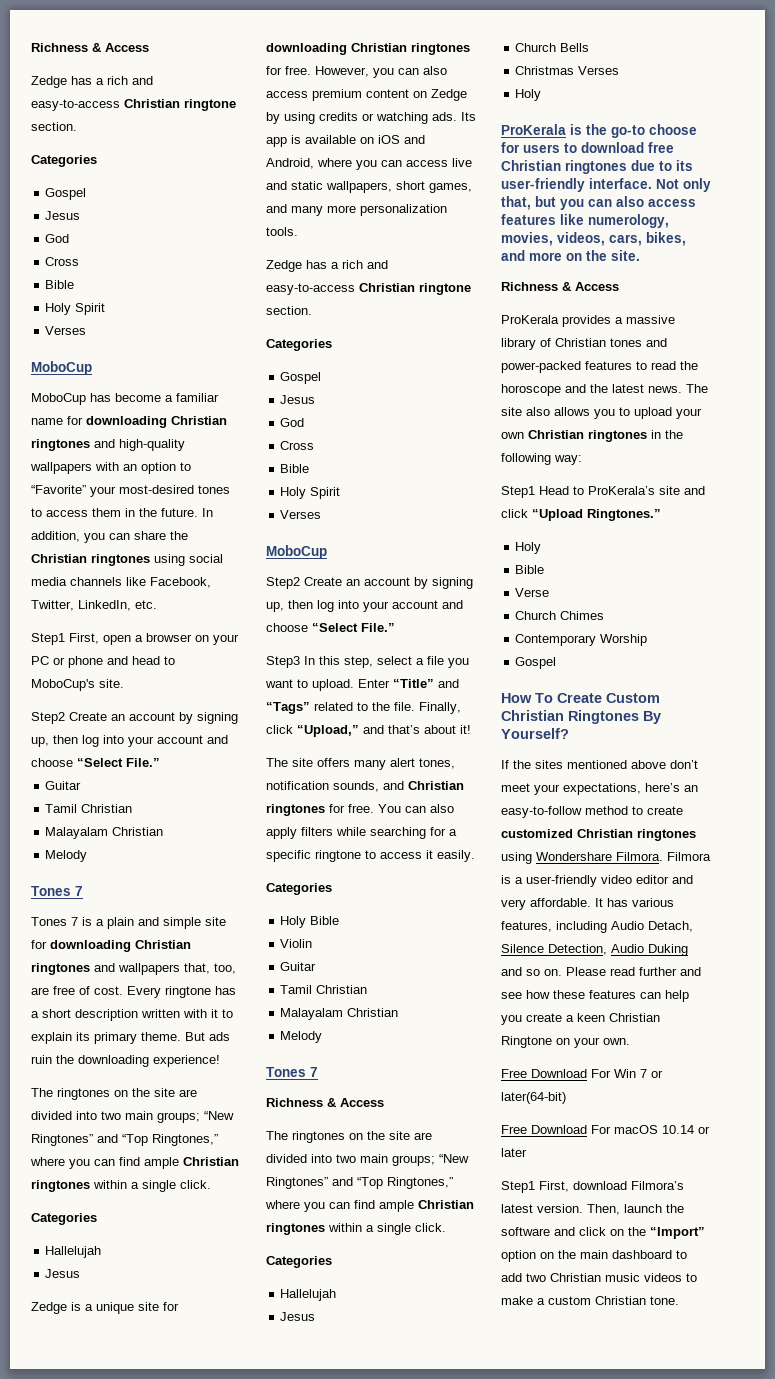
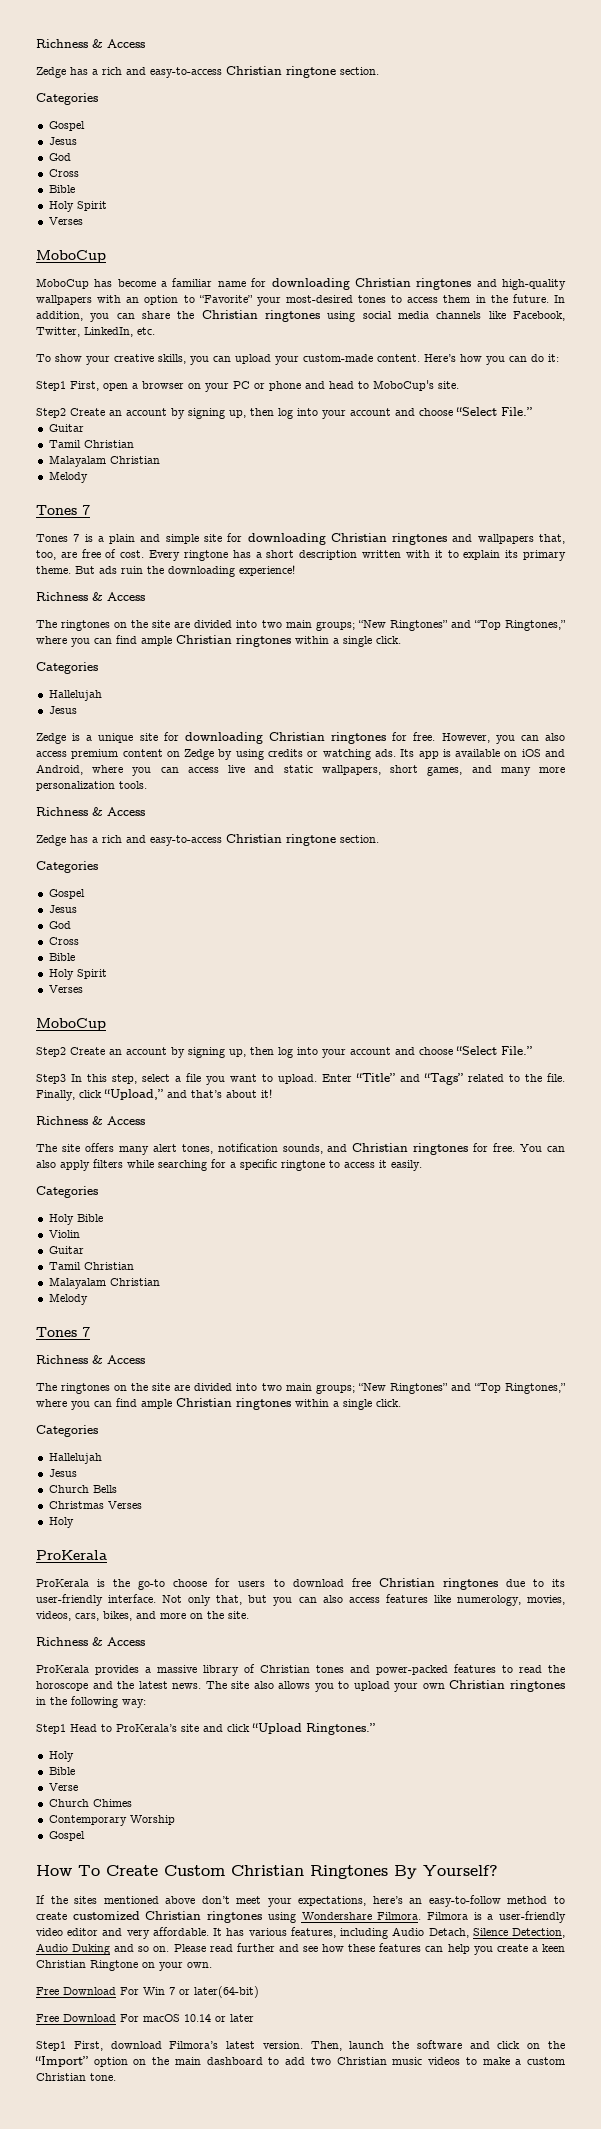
(157, 604) none -> [36,354,559,365] // To show your creative skills, you can upload your custom-made content. Here’s how you can do it:
(220, 1061) none -> [36,592,145,601] // Richness & Access
(298, 231) none -> [36,807,145,816] // Richness & Access
(471, 729) none -> [36,1116,145,1125] // Richness & Access
(566, 129) none -> [36,1579,89,1587] // ProKerala

